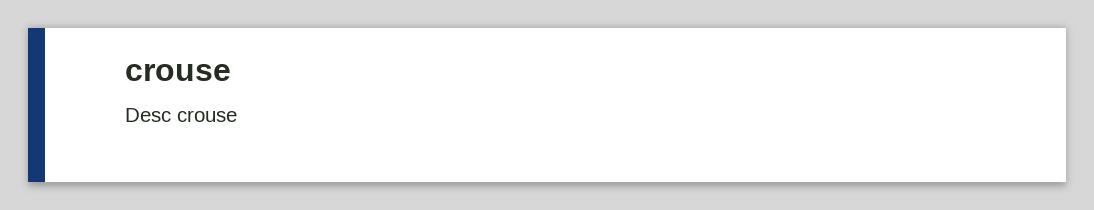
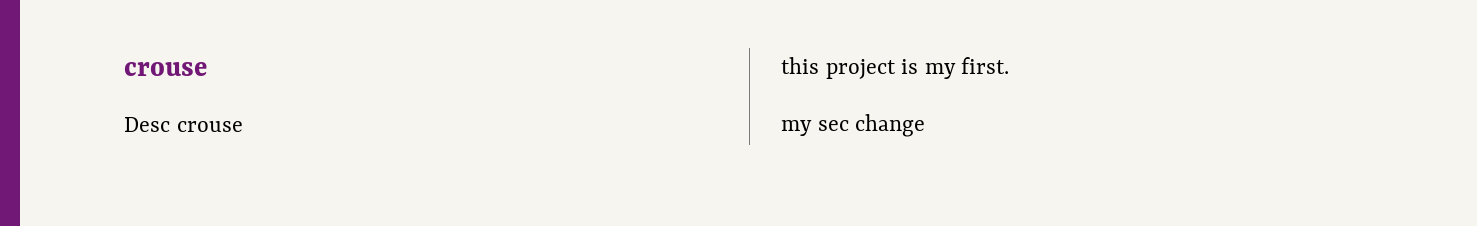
(237, 116) none -> [781,57,1010,79] [781,114,926,137] // this project is my first. // my sec change

